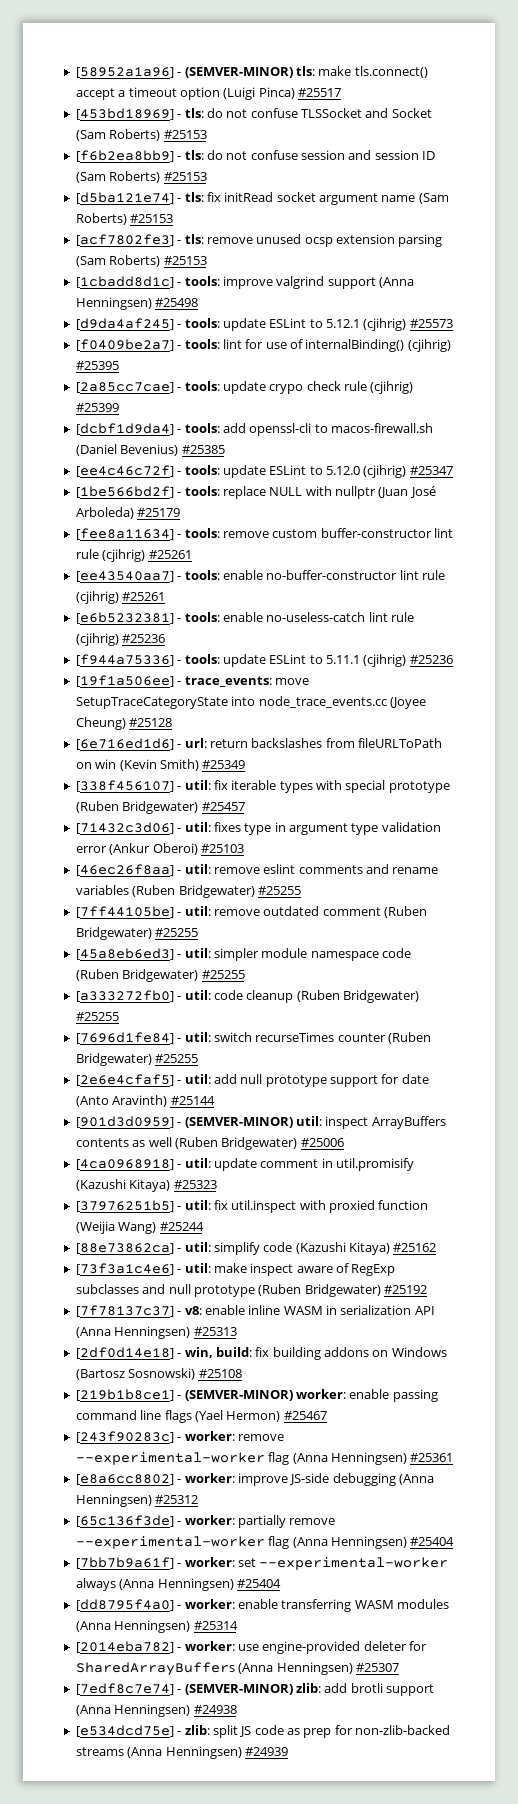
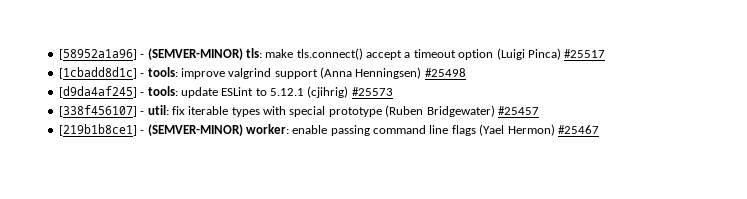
[75,108,432,120] [75,129,207,141] [75,150,436,162] [75,171,207,183] [75,192,449,205] [75,213,174,225] [75,234,443,247] [75,255,207,267] // [453bd18969] - tls: do not confuse TLSSocket and Socket (Sam Roberts) #25153 // [f6b2ea8bb9] - tls: do not confuse session and session ID (Sam Roberts) #25153 // [d5ba121e74] - tls: fix initRead socket argument name (Sam Roberts) #25153 // [acf7802fe3] - tls: remove unused ocsp extension parsing (Sam Roberts) #25153 -> (606, 53) none
[75,339,451,352] [75,361,119,370] [75,381,414,394] [75,403,119,412] [75,423,433,436] [75,444,225,456] [75,465,453,478] [75,486,436,499] [75,507,181,519] [75,528,453,540] [75,549,192,562] [75,570,445,582] [75,591,166,604] [75,612,414,624] [75,633,166,646] [75,654,453,667] [75,675,309,687] [75,696,426,709] [75,717,173,730] [75,738,442,750] [75,759,246,771] // [f0409be2a7] - tools: lint for use of internalBinding() (cjihrig) #25395 // [2a85cc7cae] - tools: update crypo check rule (cjihrig) #25399 // [dcbf1d9da4] - tools: add openssl-cli to macos-firewall.sh (Daniel Bevenius) #25385 // [ee4c46c72f] - tools: update ESLint to 5.12.0 (cjihrig) #25347 // [1be566bd2f] - tools: replace NULL with nullptr (Juan José Arboleda) #25179 // [fee8a11634] - tools: remove custom buffer-constructor lint rule (cjihrig) #25261 // [ee43540aa7] - tools: enable no-buffer-constructor lint rule (cjihrig) #25261 // [e6b5232381] - tools: enable no-useless-catch lint rule (cjihrig) #25236 // [f944a75336] - tools: update ESLint to 5.11.1 (cjihrig) #25236 // [19f1a506ee] - trace_events: move SetupTraceCategoryState into node_trace_events.cc (Joyee Cheung) #25128 // [6e716ed1d6] - url: return backslashes from fileURLToPath on win (Kevin Smith) #25349 -> (393, 91) none
[75,822,441,835] [75,843,244,855] [75,864,439,876] [75,885,301,898] [75,906,427,918] [75,927,199,940] [75,948,411,961] [75,969,245,982] [75,990,419,1003] [75,1012,119,1021] [75,1032,431,1044] [75,1053,199,1066] [75,1074,429,1087] [75,1095,215,1107] [75,1116,446,1129] [75,1137,344,1150] [75,1158,414,1171] [75,1179,217,1192] [75,1200,429,1213] [75,1221,204,1234] [75,1242,437,1255] [75,1263,396,1276] [75,1284,427,1297] [75,1305,435,1317] [75,1326,237,1339] [75,1347,447,1360] [75,1368,242,1380] // [71432c3d06] - util: fixes type in argument type validation error (Ankur Oberoi) #25103 // [46ec26f8aa] - util: remove eslint comments and rename variables (Ruben Bridgewater) #25255 // [7ff44105be] - util: remove outdated comment (Ruben Bridgewater) #25255 // [45a8eb6ed3] - util: simpler module namespace code (Ruben Bridgewater) #25255 // [a333272fb0] - util: code cleanup (Ruben Bridgewater) #25255 // [7696d1fe84] - util: switch recurseTimes counter (Ruben Bridgewater) #25255 // [2e6e4cfaf5] - util: add null prototype support for date (Anto Aravinth) #25144 // [901d3d0959] - (SEMVER-MINOR) util: inspect ArrayBuffers contents as well (Ruben Bridgewater) #25006 // [4ca0968918] - util: update comment in util.promisify (Kazushi Kitaya) #25323 // [37976251b5] - util: fix util.inspect with proxied function (Weijia Wang) #25244 // [88e73862ca] - util: simplify code (Kazushi Kitaya) #25162 // [73f3a1c4e6] - util: make inspect aware of RegExp subclasses and null prototype (Ruben Bridgewater) #25192 // [7f78137c37] - v8: enable inline WASM in serialization API (Anna Henningsen) #25313 // [2df0d14e18] - win, build: fix building addons on Windows (Bartosz Sosnowski) #25108 -> (539, 110) none
[75,1431,284,1443] [75,1452,454,1465] [75,1473,434,1486] [75,1494,199,1507] [75,1515,336,1528] [75,1536,455,1549] [75,1557,449,1570] [75,1578,281,1591] [75,1599,449,1612] [75,1620,238,1633] [75,1641,427,1654] [75,1662,399,1676] [75,1683,434,1696] [75,1704,237,1717] [75,1725,451,1738] [75,1746,288,1759] // [243f90283c] - worker: remove --experimental-worker flag (Anna Henningsen) #25361 // [e8a6cc8802] - worker: improve JS-side debugging (Anna Henningsen) #25312 // [65c136f3de] - worker: partially remove --experimental-worker flag (Anna Henningsen) #25404 // [7bb7b9a61f] - worker: set --experimental-worker always (Anna Henningsen) #25404 // [dd8795f4a0] - worker: enable transferring WASM modules (Anna Henningsen) #25314 // [2014eba782] - worker: use engine-provided deleter for SharedArrayBuffers (Anna Henningsen) #25307 // [7edf8c7e74] - (SEMVER-MINOR) zlib: add brotli support (Anna Henningsen) #24938 // [e534dcd75e] - zlib: split JS code as prep for non-zlib-backed streams (Anna Henningsen) #24939 -> (599, 129) none

